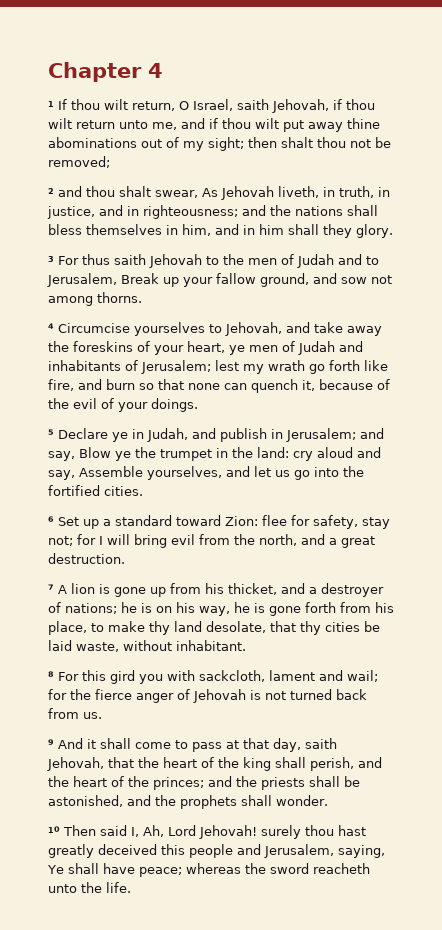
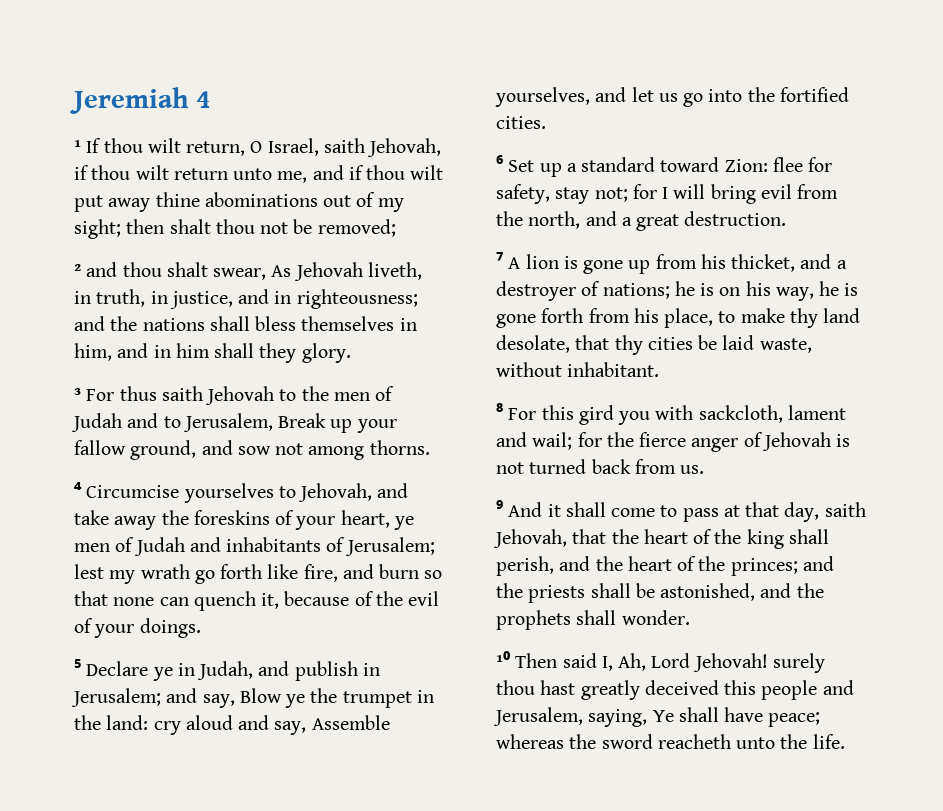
[48,62,142,82] Chapter -> [70,87,189,114] Jeremiah

